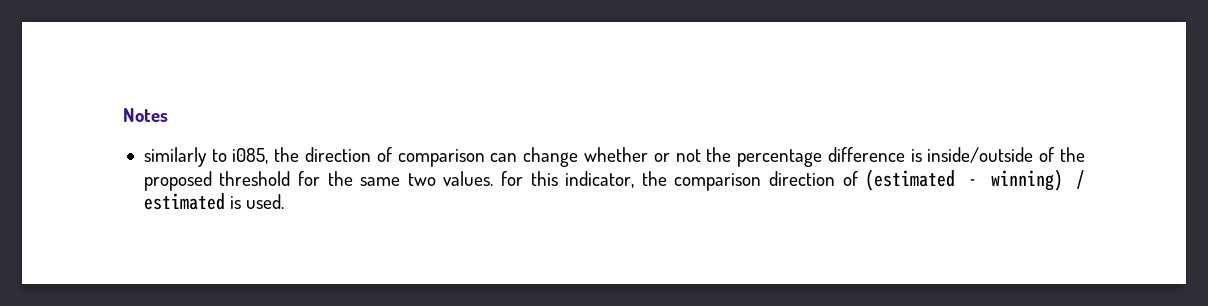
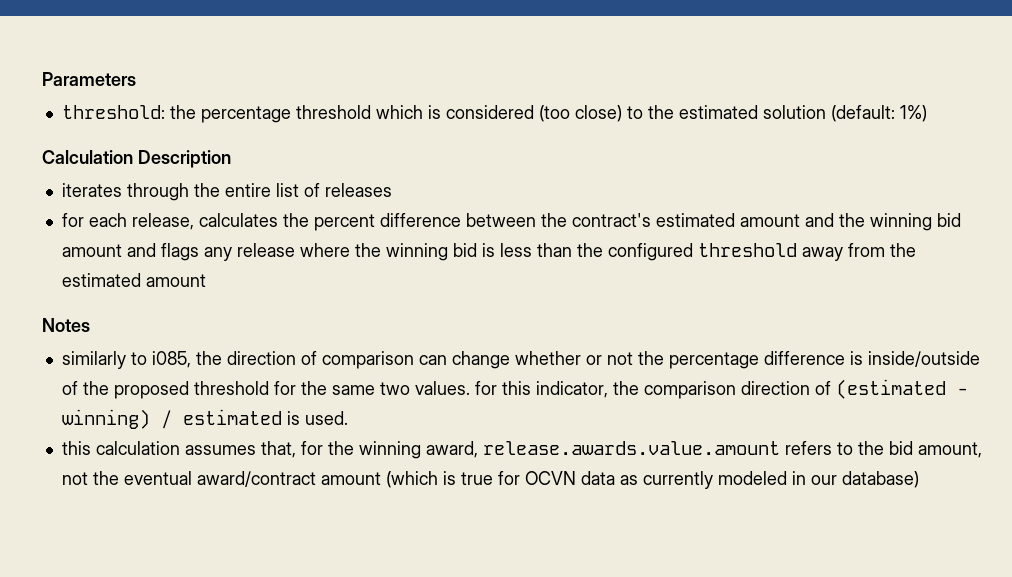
(123, 115) none -> [42,72,136,86] [61,105,927,123] [42,150,231,168] [61,183,392,201] [61,213,961,231] [61,243,916,261] [61,273,206,287] Parameters // threshold: the percentage threshold which is considered (too close) to the estimated solution (default: 1%) // Calculation Description // iterates through the entire list of releases // for each release, calculates the percent difference between the contract's estimated amount and the winning bid amount and flags any release where the winning bid is less than the configured threshold away from the estimated amount //
(285, 201) none -> [61,441,982,459] [61,471,919,489] // this calculation assumes that, for the winning award, release.awards.value.amount refers to the bid amount, not the eventual award/contract amount (which is true for OCVN data as currently modeled in our database)

